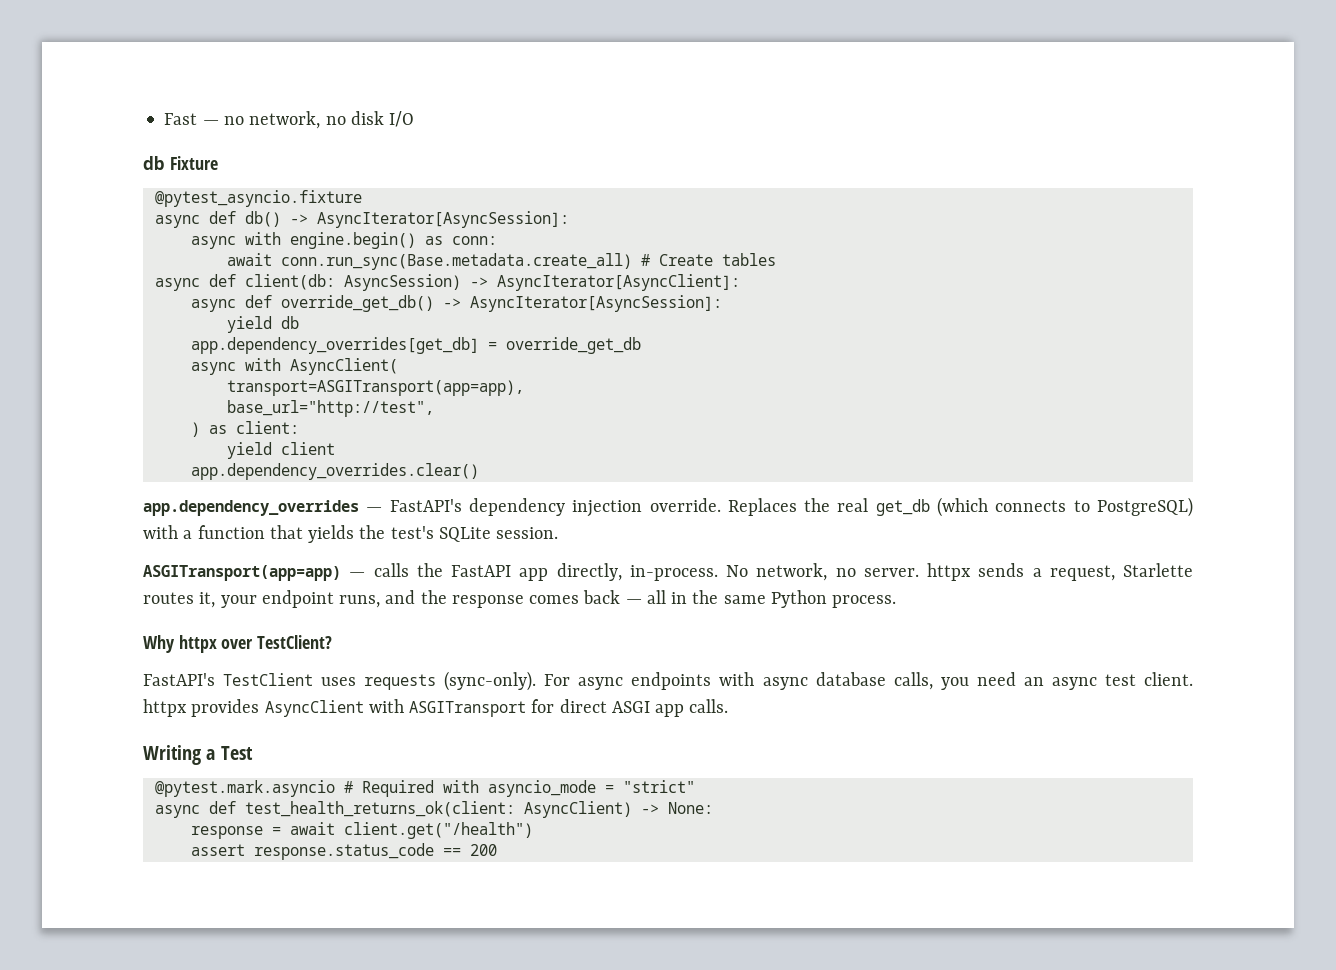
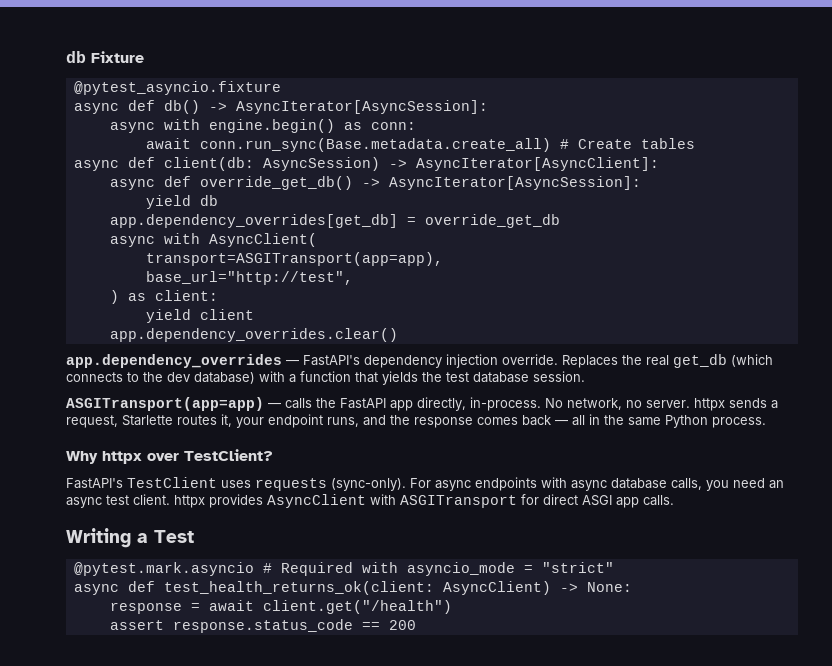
[164,111,415,129] Fast — no network, no disk I/O // -> (66, 57) none
[1096,497,1193,517] PostgreSQL) -> [143,372,255,384] the dev database)
[390,526,491,542] test's SQLite -> [446,372,529,383] test database

